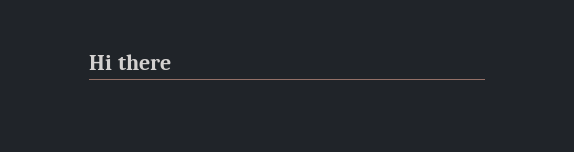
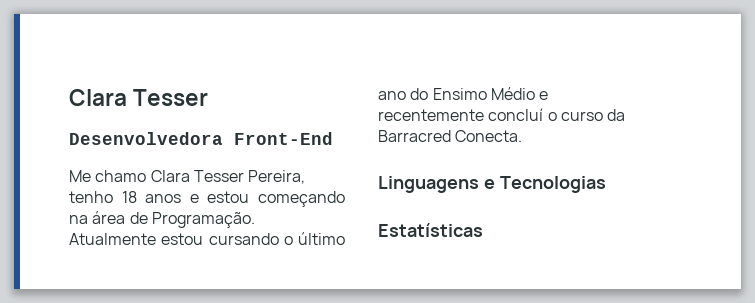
[89,54,171,70] Hi there -> [69,89,209,106] [69,132,333,145] [69,170,306,184] [69,191,345,207] [69,211,255,228] [69,232,345,245] [378,87,549,100] [378,108,626,121] [378,130,523,142] [378,176,606,193] [378,223,483,237] Clara Tesser // Desenvolvedora Front-End // Me chamo Clara Tesser Pereira, tenho 18 anos e estou começando na área de Programação. Atualmente estou cursando o último ano do Ensimo Médio e recentemente concluí o curso da Barracred Conecta. // Linguagens e Tecnologias // Estatísticas

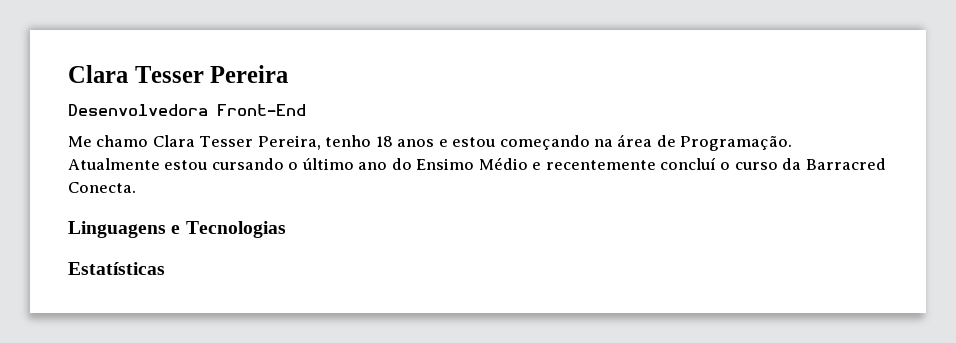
[69,89,209,106] Clara Tesser -> [68,65,289,83] Clara Tesser Pereira

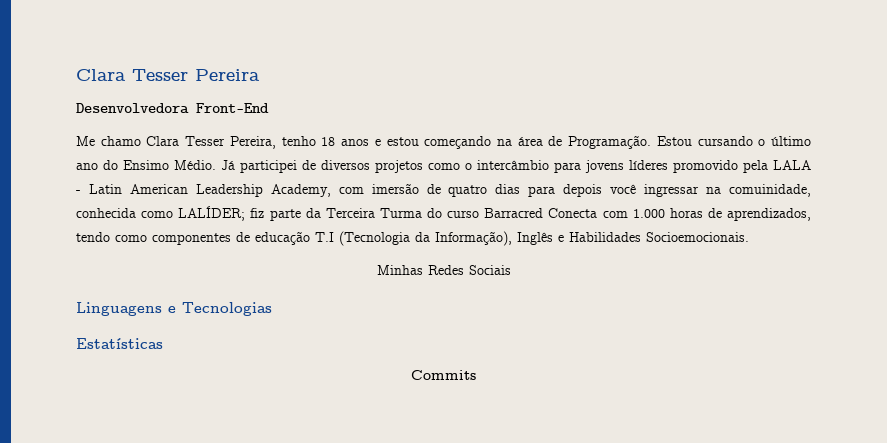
[68,158,208,170] Atualmente estou -> [656,136,692,146] Estou
[478,157,886,170] [68,182,136,193] Médio e recentemente concluí o curso da Barracred Conecta. -> [174,160,811,173] [76,183,811,197] [76,206,811,221] [76,231,749,246] [376,265,511,275] Médio. Já participei de diversos projetos como o intercâmbio para jovens líderes promovido pela LALA - Latin American Leadership Academy, com imersão de quatro dias para depois você ingressar na comuinidade, conhecida como LALÍDER; fiz parte da Terceira Turma do curso Barracred Conecta com 1.000 horas de aprendizados, tendo como componentes de educação T.I (Tecnologia da Informação), Inglês e Habilidades Socioemocionais. // Minhas Redes Sociais
(165, 268) none -> [411,370,476,380] // Commits

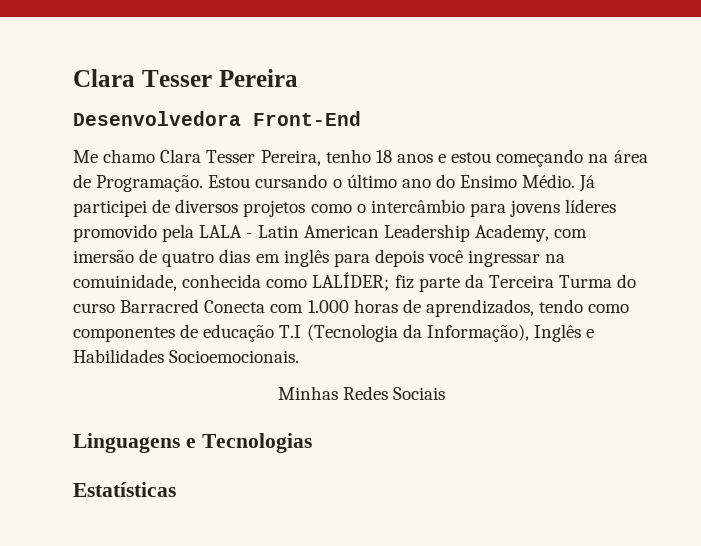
(521, 189) none -> [255,249,329,267] em inglês
[411,370,476,380] // Commits -> (176, 489) none

